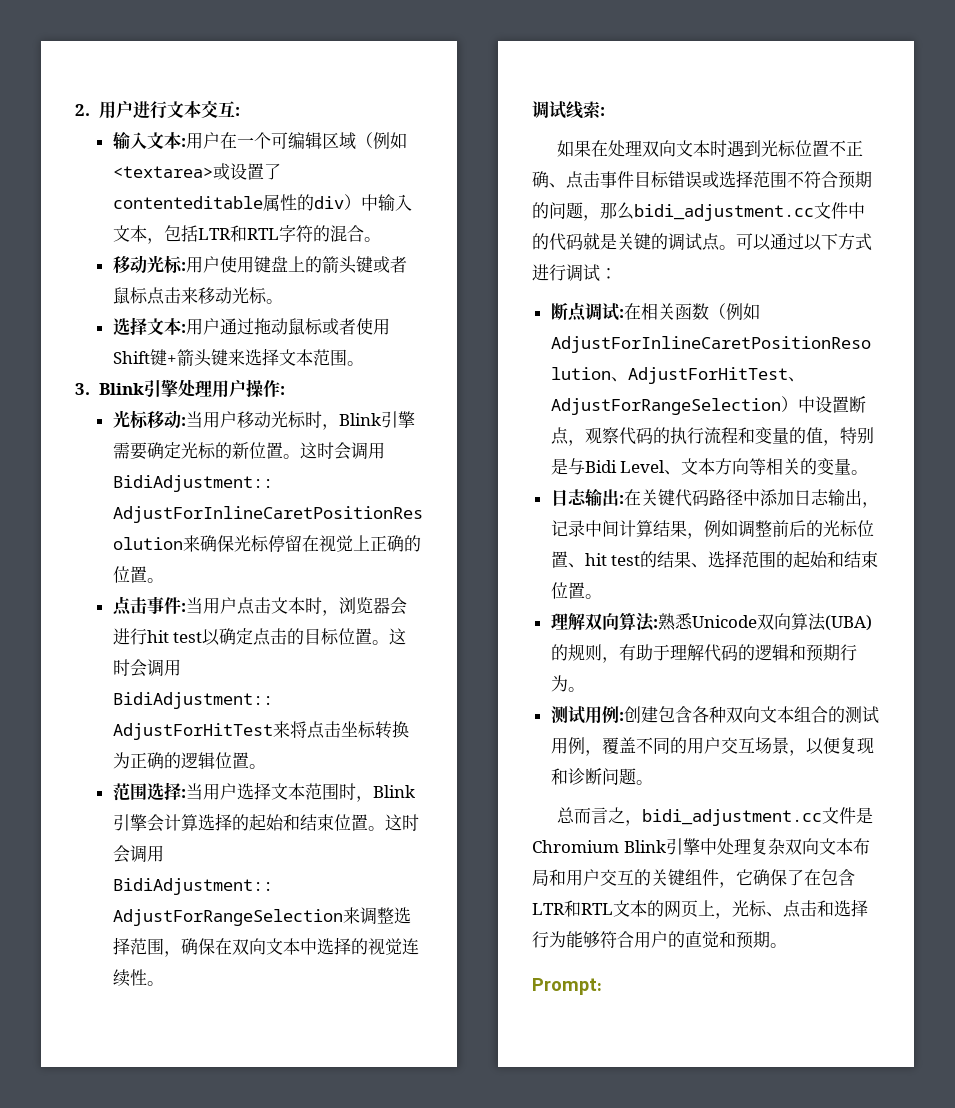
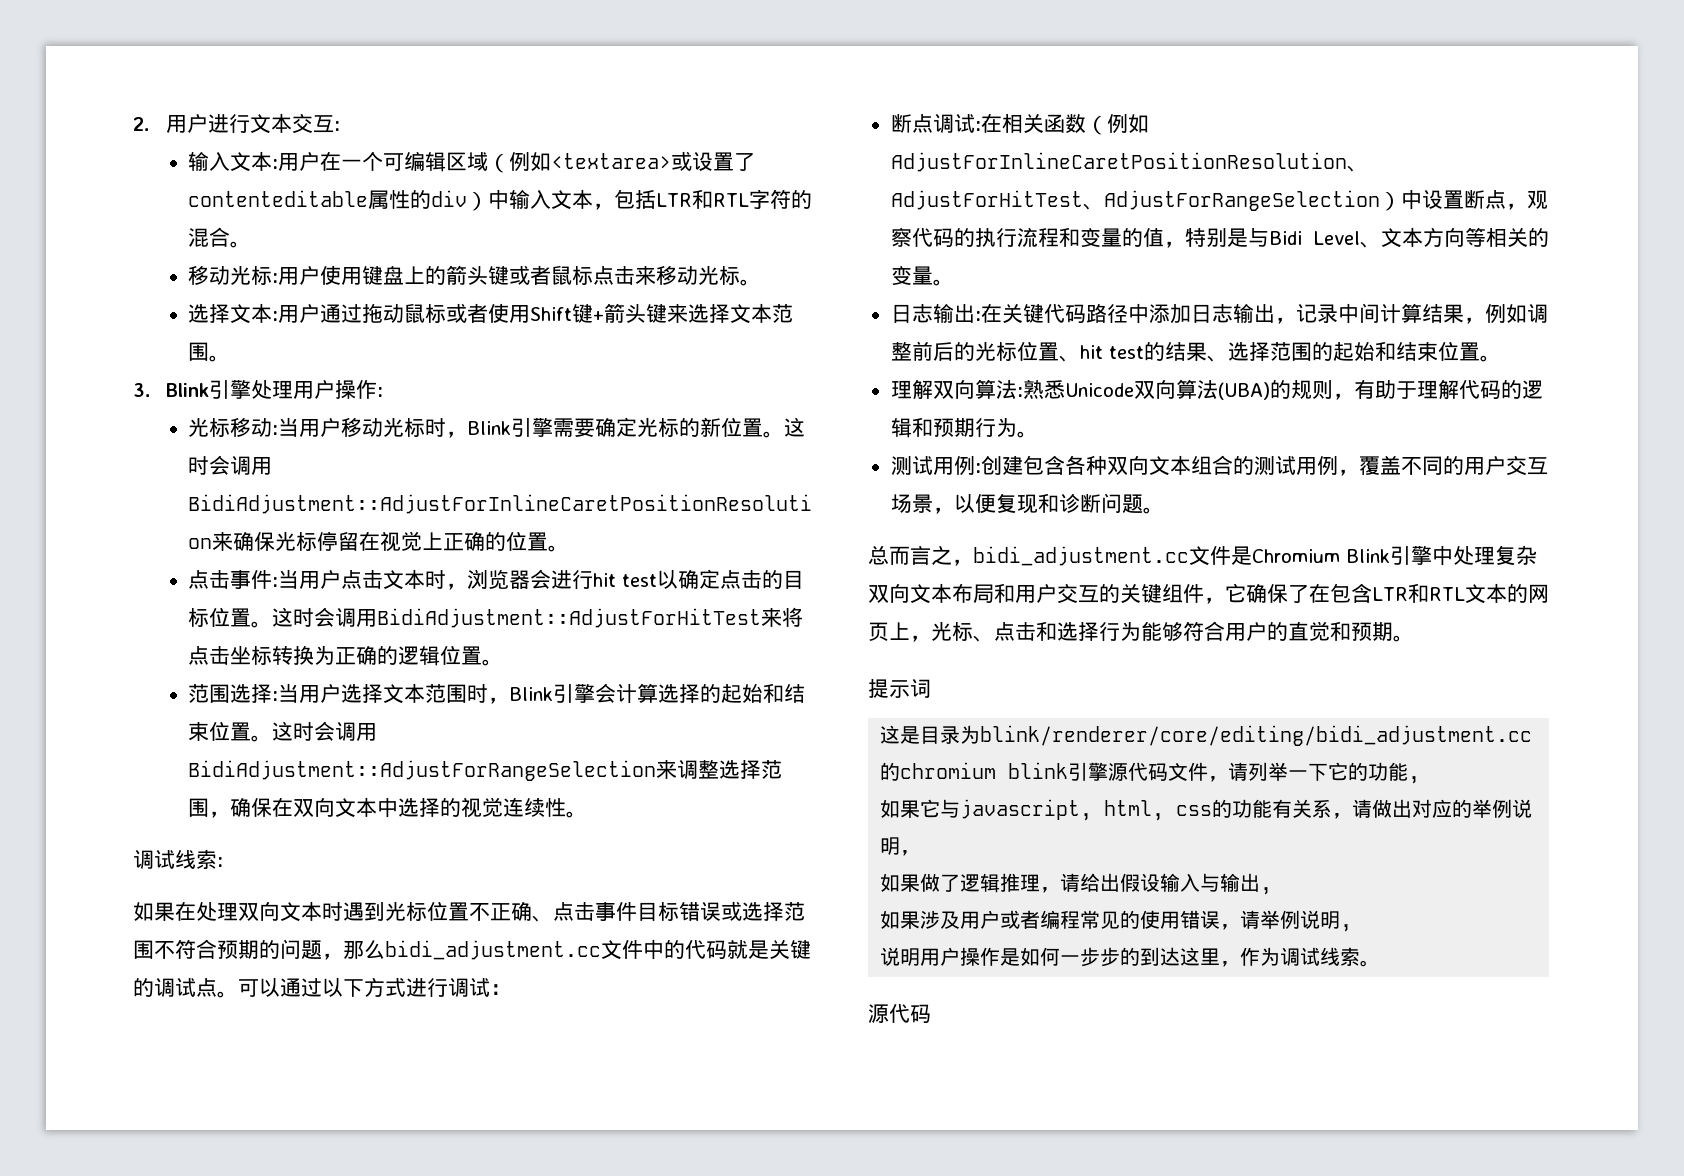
[532,978,602,995] Prompt: -> [868,679,931,698] [880,725,1533,746] [880,762,1421,784] [880,799,1533,821] [880,837,921,856] [880,873,1273,895] [880,910,1353,932] [880,947,1381,967] [868,1004,931,1023] 提示词 // 这是目录为blink/renderer/core/editing/bidi_adjustment.cc的chromium blink引擎源代码文件，请列举一下它的功能, // 如果它与javascript, html, css的功能有关系，请做出对应的举例说明， // 如果做了逻辑推理，请给出假设输入与输出, // 如果涉及用户或者编程常见的使用错误，请举例说明, // 说明用户操作是如何一步步的到达这里，作为调试线索。 // 源代码

